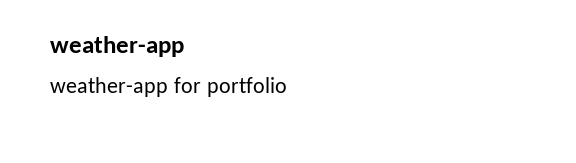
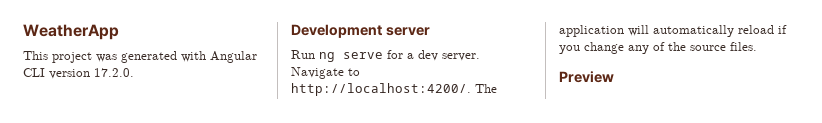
[50,36,184,57] [50,77,287,97] weather-app // weather-app for portfolio -> [23,24,119,40] [23,51,257,63] [23,68,134,79] [291,24,430,38] [291,50,480,62] [291,67,360,79] [291,83,497,96] [559,25,787,37] [559,42,757,54] [559,71,614,83] WeatherApp // This project was generated with Angular CLI version 17.2.0. // Development server // Run ng serve for a dev server. Navigate to http://localhost:4200/. The application will automatically reload if you change any of the source files. // Preview

